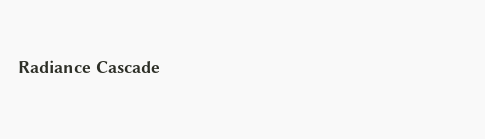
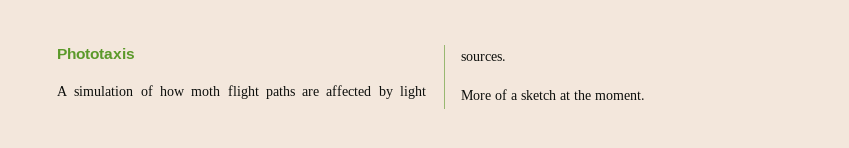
[18,60,160,73] Radiance Cascade -> [57,48,135,59] [57,85,427,99] [461,54,506,61] [461,89,645,100] Phototaxis // A simulation of how moth flight paths are affected by light sources. // More of a sketch at the moment.

